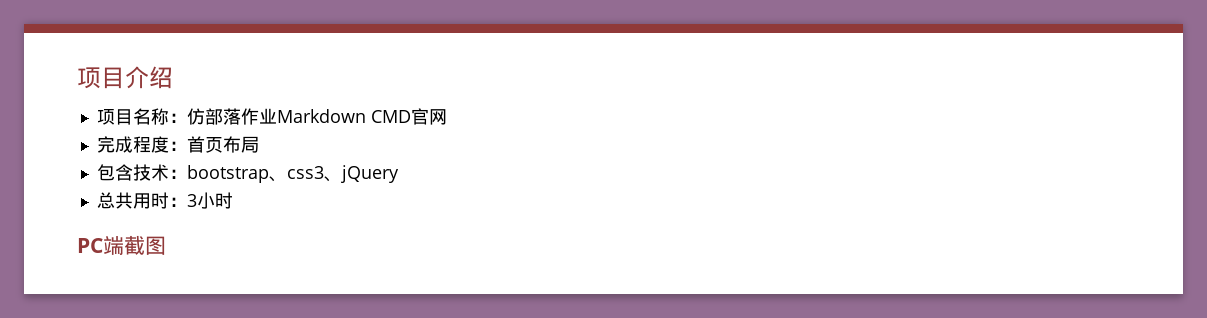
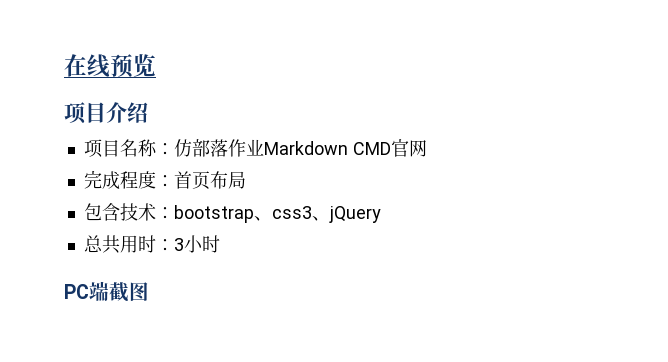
(77, 78) none -> [64,54,156,78] 在线预览 //

